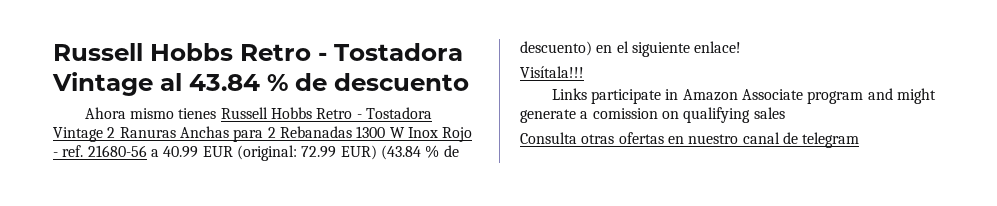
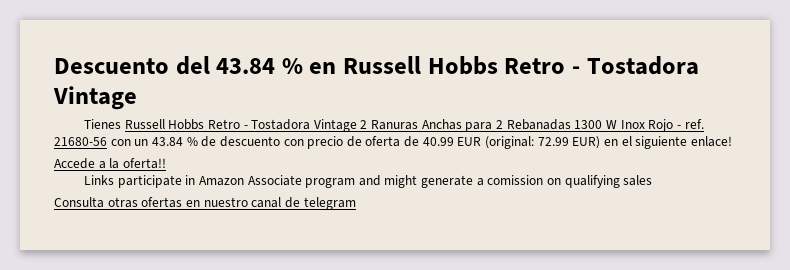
[53,43,463,61] [52,72,469,96] [84,107,217,119] Russell Hobbs Retro - Tostadora Vintage al 43.84 % de descuento // Ahora mismo tienes -> [54,56,699,75] [53,86,137,110] [83,119,121,129] Descuento del 43.84 % en Russell Hobbs Retro - Tostadora Vintage // Tienes
[150,149,159,157] a -> [110,136,420,149] con un 43.84 % de descuento con precio de oferta de
[380,145,459,160] [520,41,592,56] (43.84 % de descuento) -> (601, 142) none
[520,66,584,78] Visítala!!! -> [54,158,166,169] Accede a la oferta!!

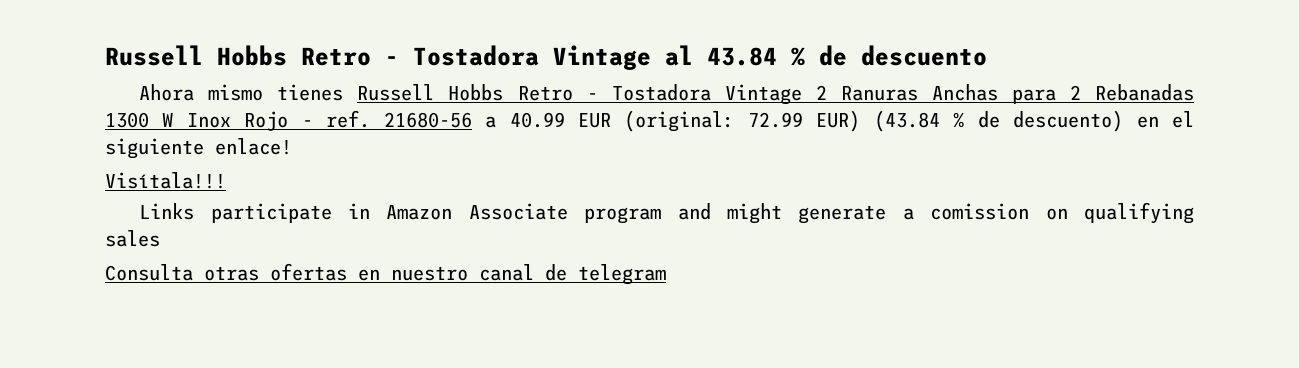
[54,56,699,75] [53,86,137,110] [83,119,121,129] Descuento del 43.84 % en Russell Hobbs Retro - Tostadora Vintage // Tienes -> [105,45,987,70] [139,84,344,101] Russell Hobbs Retro - Tostadora Vintage al 43.84 % de descuento // Ahora mismo tienes
[110,136,420,149] con un 43.84 % de descuento con precio de oferta de -> [485,116,497,128] a
(601, 142) none -> [873,110,1124,132] (43.84 % de descuento)
[54,158,166,169] Accede a la oferta!! -> [105,172,226,189] Visítala!!!

